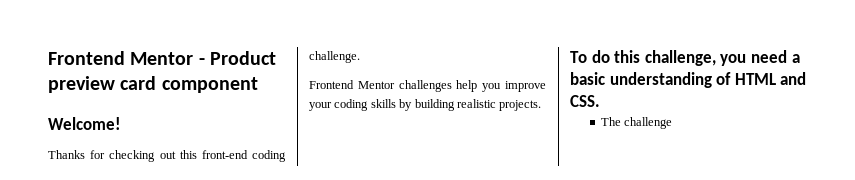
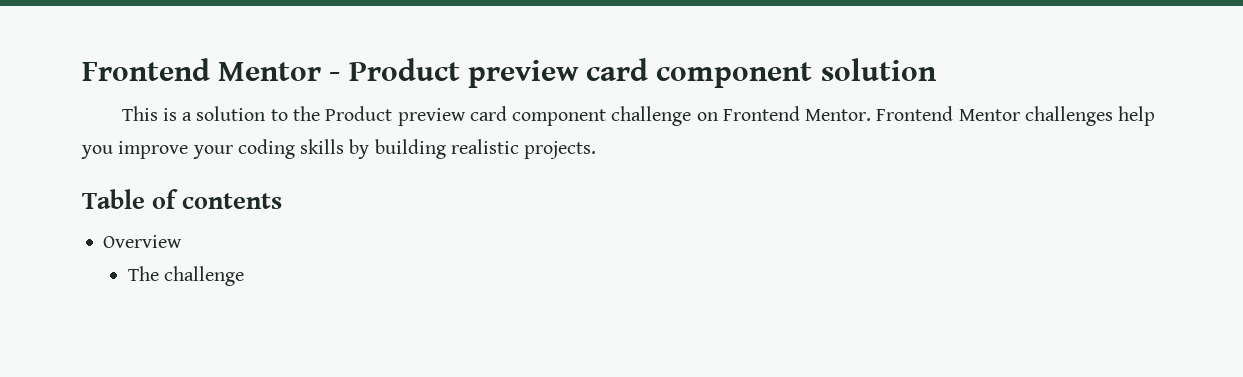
[48,117,121,130] [48,150,286,162] [309,51,360,63] // Welcome! // Thanks for checking out this front-end coding challenge. // -> [820,58,937,81] [121,106,872,126] solution // This is a solution to the Product preview card component challenge on Frontend Mentor.
[570,50,800,66] [570,72,807,88] [570,95,600,107] To do this challenge, you need a basic understanding of HTML and CSS. -> [82,189,283,209] [103,235,183,248] Table of contents // Overview

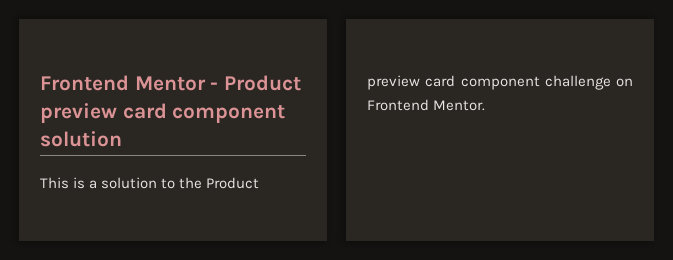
[876,106,1156,126] [81,139,597,159] [82,189,283,209] [103,235,183,248] [127,266,245,286] Frontend Mentor challenges help you improve your coding skills by building realistic projects. // Table of contents // Overview // The challenge -> (486, 105) none

